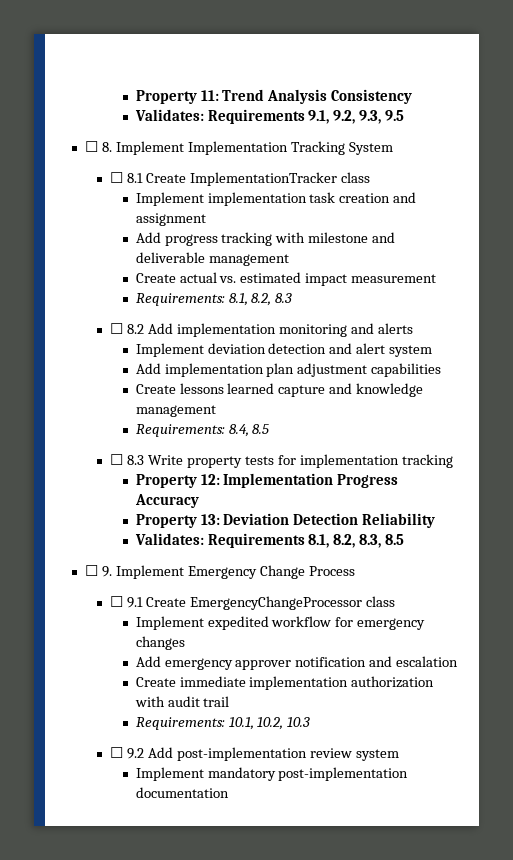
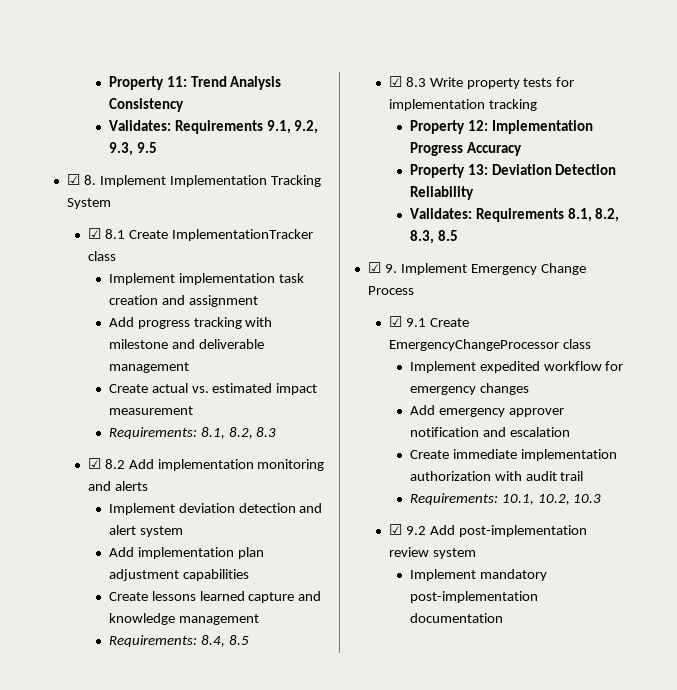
[84,141,98,152] ☐ -> [66,174,80,185] ☑
[110,172,124,183] ☐ -> [87,228,101,239] ☑
[110,323,124,334] ☐ -> [87,458,101,469] ☑
[110,454,124,465] ☐ -> [388,76,402,87] ☑
[84,565,98,576] ☐ -> [367,262,381,273] ☑
[110,596,124,607] ☐ -> [388,316,402,327] ☑
[110,747,124,758] ☐ -> [388,524,402,535] ☑

